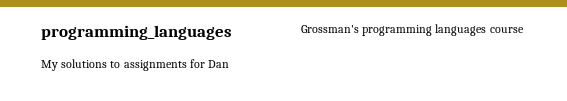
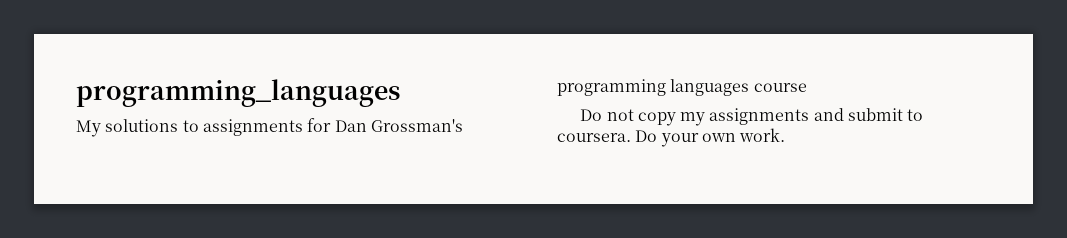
(524, 30) none -> [580,108,924,126] [557,128,786,147] // Do not copy my assignments and submit to coursera. Do your own work.

